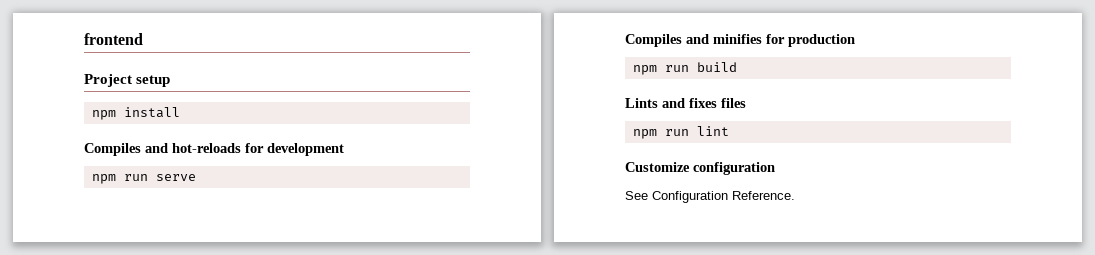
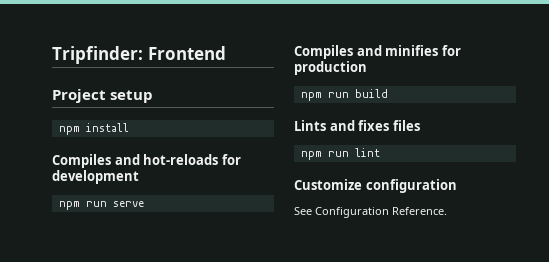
[84,33,143,45] frontend -> [52,46,226,64] Tripfinder: Frontend

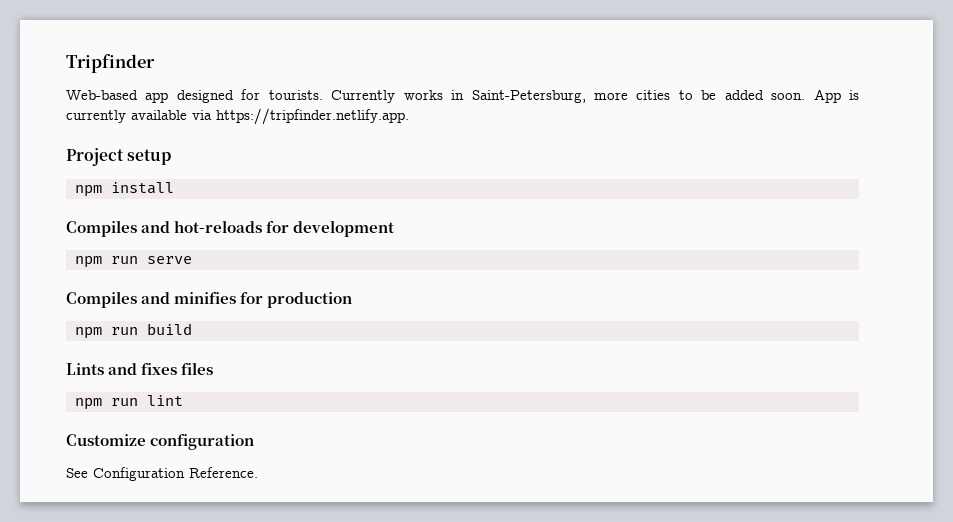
[52,46,226,64] Tripfinder: Frontend -> [66,54,155,73] [66,89,859,103] [66,108,409,125] Tripfinder // Web-based app designed for tourists. Currently works in Saint-Petersburg, more cities to be added soon. App is currently available via https://tripfinder.netlify.app.

